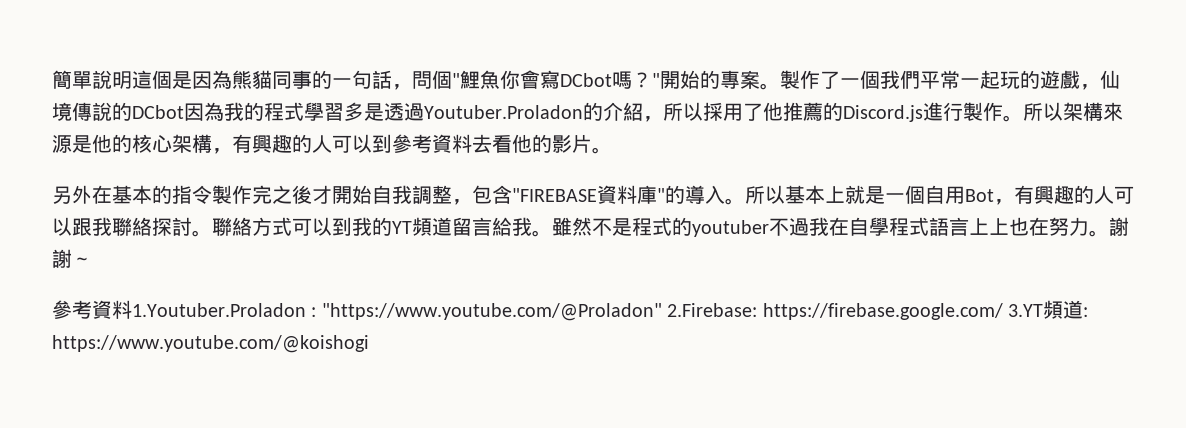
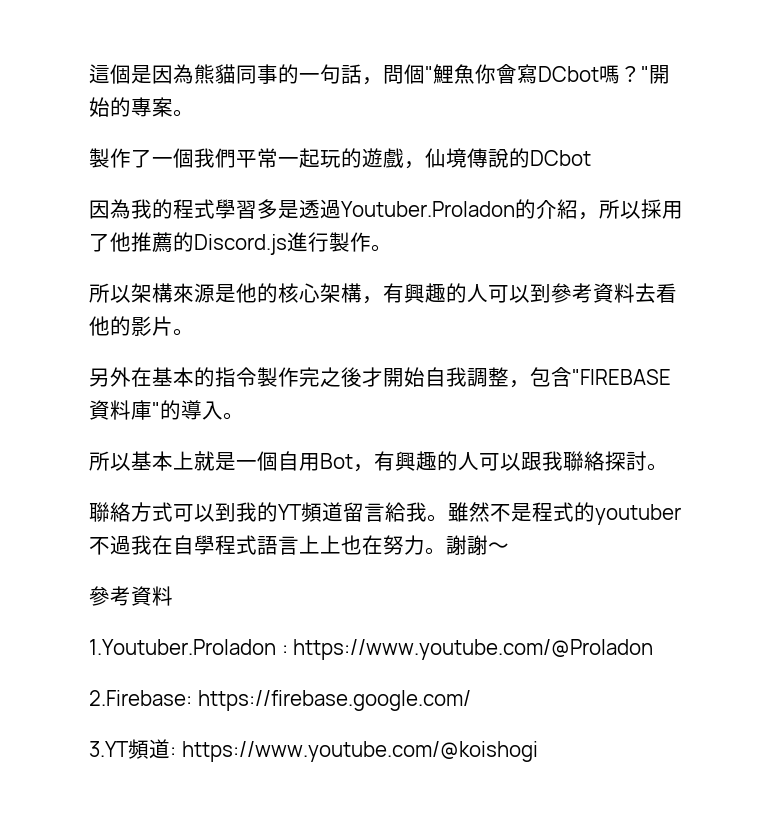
[52,70,132,89] 簡單說明 -> (89, 74) none
(780, 86) none -> (194, 113) //
(184, 112) none -> (591, 158) //
(1023, 118) none -> (392, 248) //
(745, 201) none -> (244, 416) //
(212, 233) none -> (668, 467) //
(132, 309) none -> (173, 596) //
[321,303,662,321] "https://www.youtube.com/@Proladon" -> [293,639,654,660] https://www.youtube.com/@Proladon //
(1003, 311) none -> (471, 700) //

